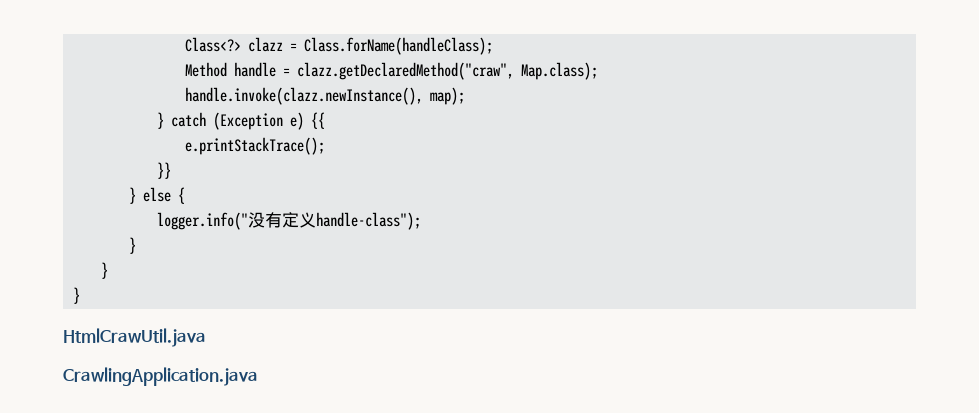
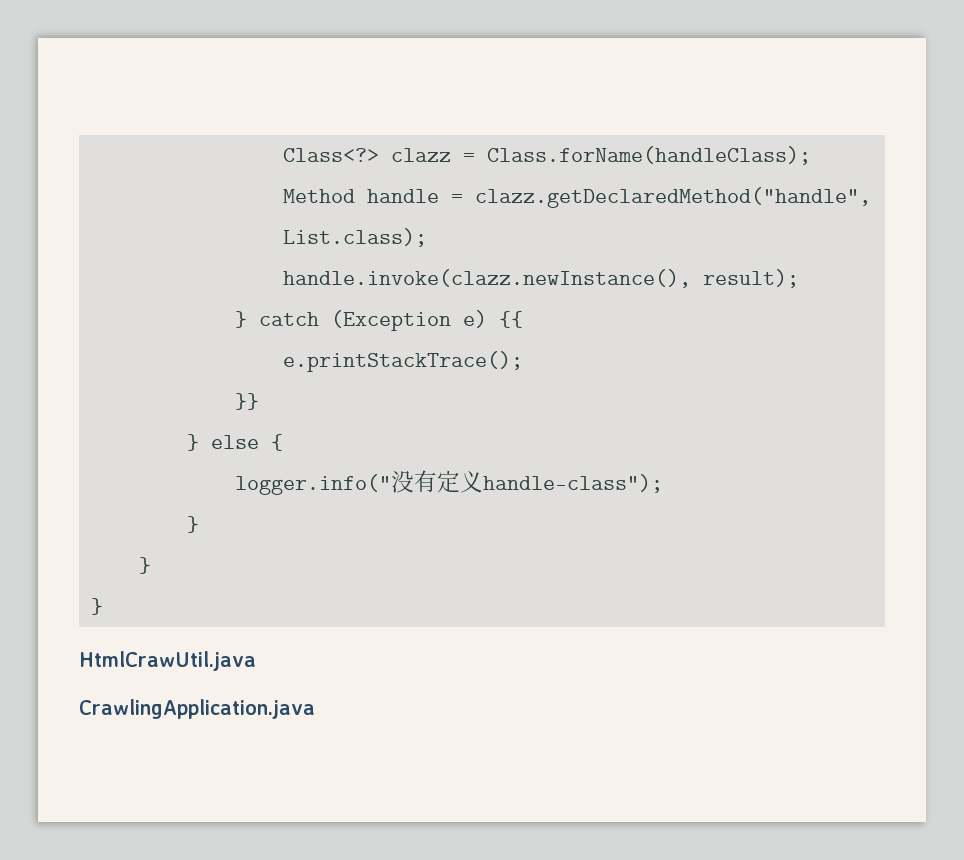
[296,62,598,80] clazz.getDeclaredMethod("craw", Map.class); -> [475,187,871,208] [283,228,427,247] clazz.getDeclaredMethod("handle", List.class);
[429,87,465,105] map); -> [703,269,799,288] result);

